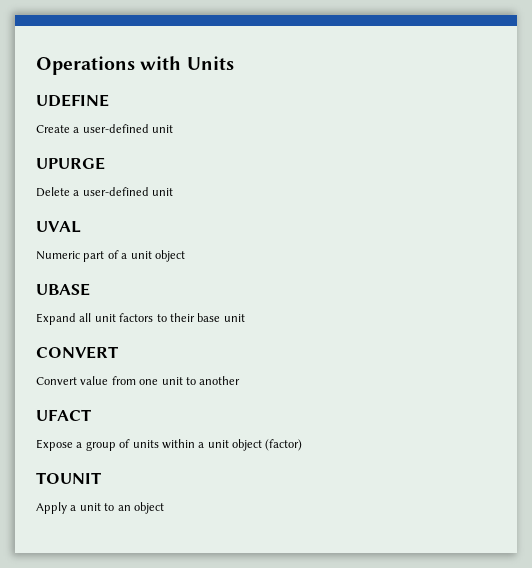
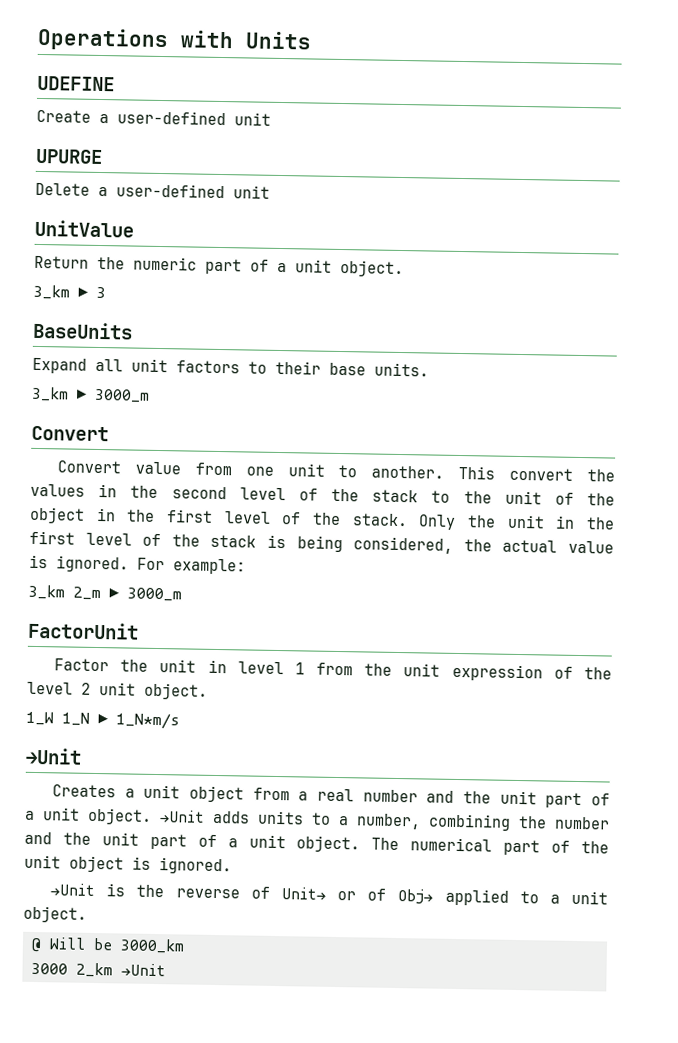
[36,221,81,233] [36,250,185,262] [36,283,90,296] UVAL // Numeric part of a unit object // UBASE -> [34,219,134,238] [34,255,404,278] [33,284,106,300] [33,321,133,340] UnitValue // Return the numeric part of a unit object. // 3_km ▶ 3 // BaseUnits
[223,314,245,322] [36,346,118,359] unit // CONVERT -> [374,362,429,377] [31,386,150,403] [31,425,109,442] units. // 3_km ▶ 3000_m // Convert
[199,376,241,385] [36,409,91,421] [36,439,303,451] [36,472,101,484] [36,502,164,514] another // UFACT // Expose a group of units within a unit object (factor) // TOUNIT // Apply a unit to an object -> [371,465,615,482] [30,483,615,506] [29,506,615,530] [29,530,615,554] [29,554,246,575] [28,584,182,602] [28,621,139,640] [54,658,612,682] [27,681,208,700] [26,711,180,730] [25,747,82,765] [52,784,610,809] [25,807,610,831] [24,831,609,856] [24,854,232,875] [50,883,608,906] [23,905,87,923] [31,937,185,954] [31,962,166,978] another. This convert the values in the second level of the stack to the unit of the object in the first level of the stack. Only the unit in the first level of the stack is being considered, the actual value is ignored. For example: // 3_km 2_m ▶ 3000_m // FactorUnit // Factor the unit in level 1 from the unit expression of the level 2 unit object. // 1_W 1_N ▶ 1_N*m/s // →Unit // Creates a unit object from a real number and the unit part of a unit object. →Unit adds units to a number, combining the number and the unit part of a unit object. The numerical part of the unit object is ignored. // →Unit is the reverse of Unit→ or of Obj→ applied to a unit object. // @ Will be 3000_km // 3000 2_km →Unit

